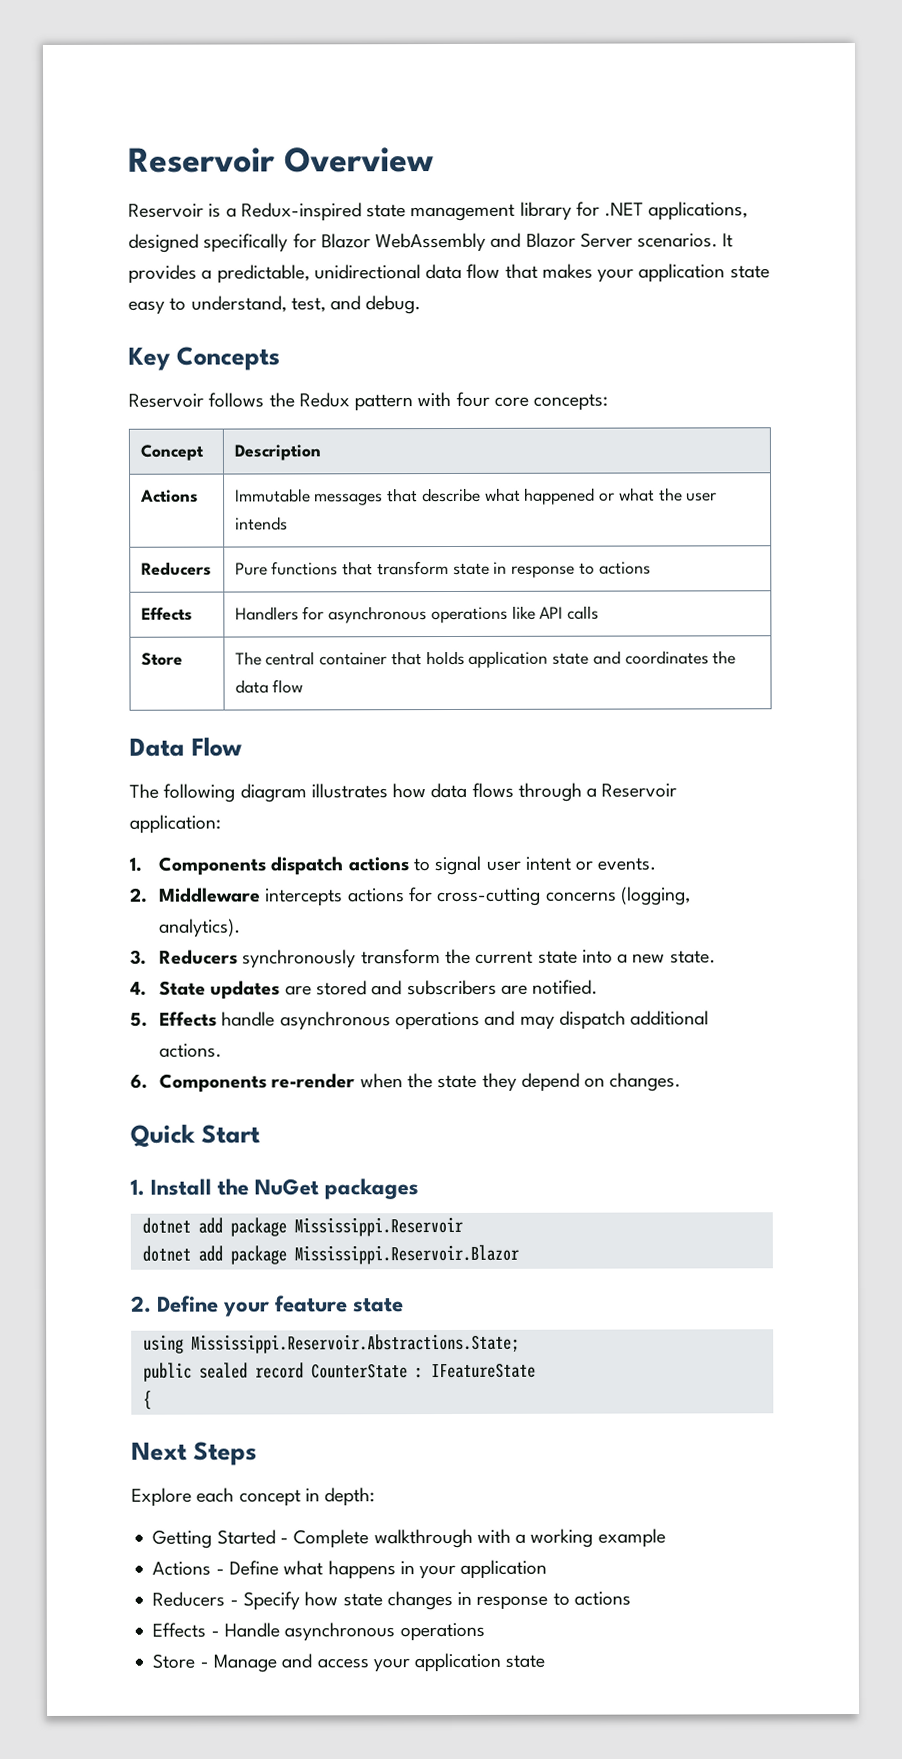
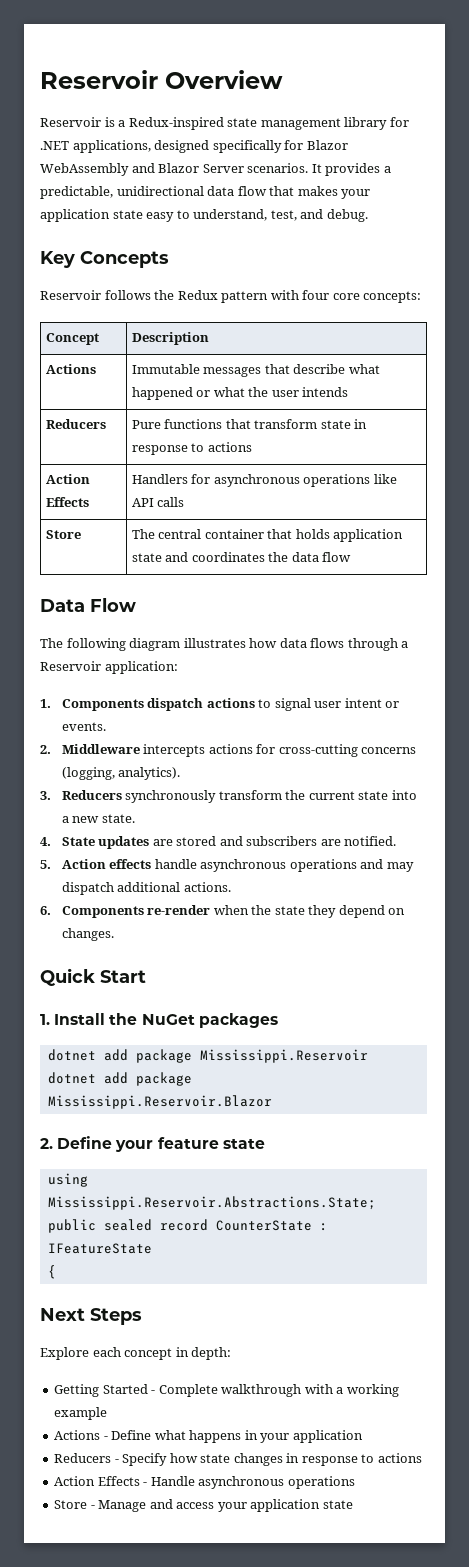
(651, 568) none -> [45,474,90,484] Action
[159,1011,218,1027] Effects -> [61,859,152,869] Action effects
(631, 1598) none -> [54,1476,96,1486] Action

